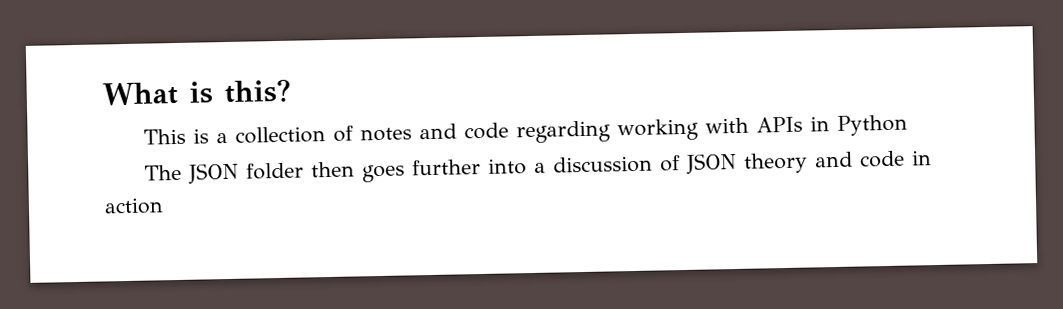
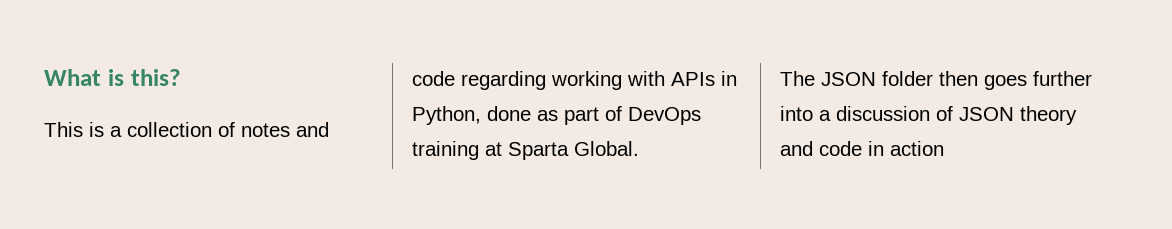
[836,114,908,136] Python -> [412,106,701,125] [412,141,639,160] Python, done as part of DevOps training at Sparta Global.

